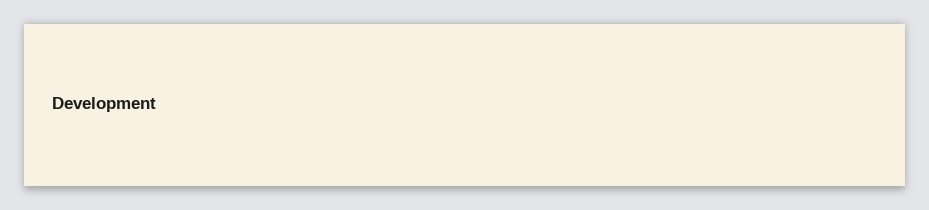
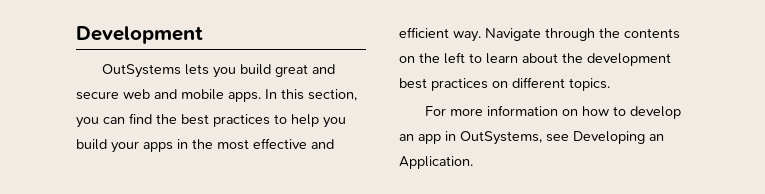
(156, 104) none -> [102,64,336,78] [76,89,357,102] [76,113,346,128] [76,138,334,153] [399,27,680,42] [399,52,671,66] [399,77,610,91] [425,105,682,119] [399,131,664,145] [399,156,473,169] // OutSystems lets you build great and secure web and mobile apps. In this section, you can find the best practices to help you build your apps in the most effective and efficient way. Navigate through the contents on the left to learn about the development best practices on different topics. // For more information on how to develop an app in OutSystems, see Developing an Application.

